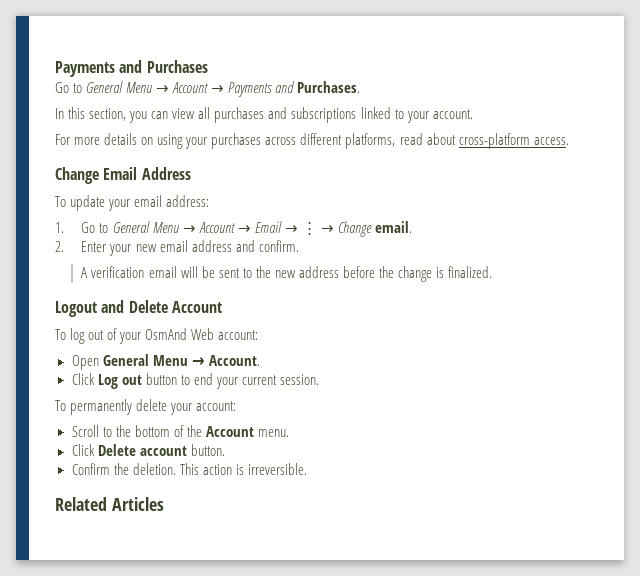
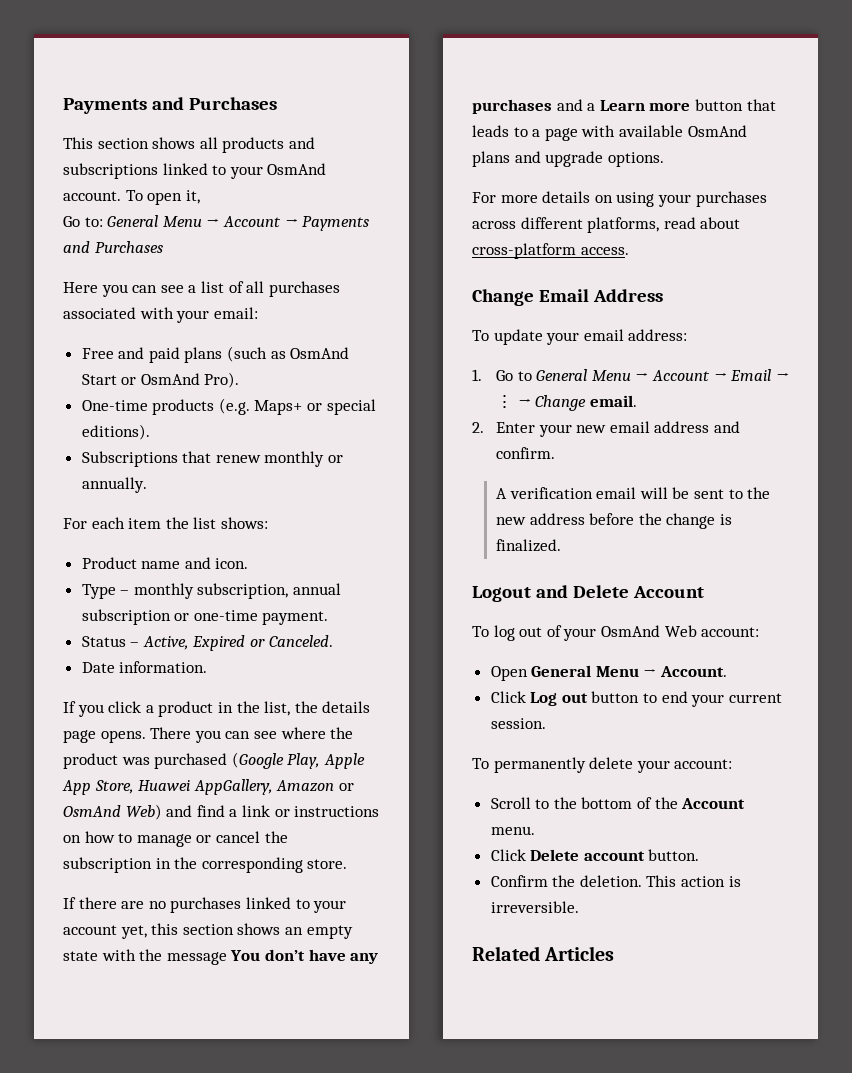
[55,60,208,77] [55,82,83,93] Payments and Purchases // Go to -> [63,97,277,114] [63,137,315,153] [63,163,327,179] [63,190,200,205] [63,216,103,227] Payments and Purchases // This section shows all products and subscriptions linked to your OsmAnd account. To open it, // Go to:
[297,81,361,93] [55,107,473,123] Purchases. // In this section, you can view all purchases and subscriptions linked to your account. -> [94,241,163,253] [63,281,340,297] [63,307,258,323] [81,346,350,363] [81,372,240,388] [81,398,376,415] [81,424,150,440] [81,451,344,467] [81,477,147,493] [63,517,268,529] [81,557,249,569] [81,583,342,599] [81,609,329,625] [81,635,333,651] [81,661,208,673] [63,701,371,717] [63,727,354,743] [63,752,365,769] [62,779,354,795] [63,804,380,820] [63,831,288,847] [63,857,348,873] [63,897,347,913] [63,923,353,939] [63,949,379,965] [472,99,776,114] [472,125,747,141] [472,151,664,167] Purchases // Here you can see a list of all purchases associated with your email: // Free and paid plans (such as OsmAnd Start or OsmAnd Pro). // One-time products (e.g. Maps+ or special editions). // Subscriptions that renew monthly or annually. // For each item the list shows: // Product name and icon. // Type – monthly subscription, annual subscription or one-time payment. // Status – Active, Expired or Canceled. // Date information. // If you click a product in the list, the details page opens. There you can see where the product was purchased (Google Play, Apple App Store, Huawei AppGallery, Amazon or OsmAnd Web) and find a link or instructions on how to manage or cancel the subscription in the corresponding store. // If there are no purchases linked to your account yet, this section shows an empty state with the message You don’t have any purchases and a Learn more button that leads to a page with available OsmAnd plans and upgrade options.

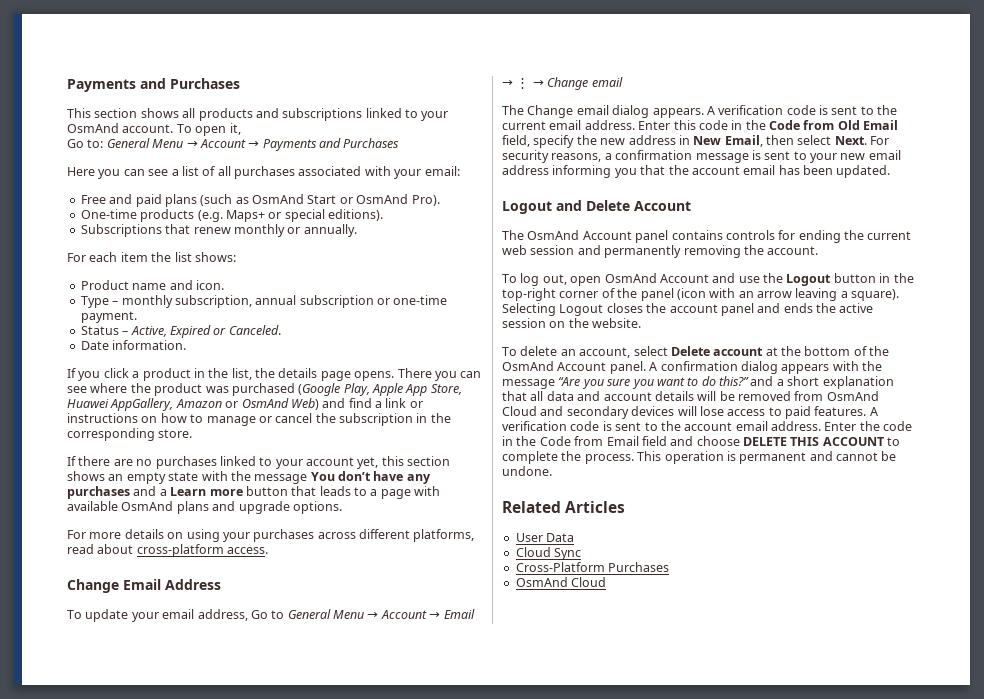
[628,329,688,341] [472,369,482,381] address: // 1. -> [197,609,248,621] address,
[589,395,637,407] [472,421,740,437] [495,447,555,459] [495,487,771,499] [495,513,732,529] [495,539,561,552] [472,585,704,602] [472,625,760,641] [490,665,728,681] [490,691,782,707] [490,718,546,729] [472,757,733,773] [490,797,746,809] [490,826,535,835] [490,849,700,861] [490,875,741,887] [490,901,579,913] [472,946,615,961] email. // 2. Enter your new email address and confirm. // A verification email will be sent to the new address before the change is finalized. // Logout and Delete Account // To log out of your OsmAnd Web account: // Open General Menu → Account. // Click Log out button to end your current session. // To permanently delete your account: // Scroll to the bottom of the Account menu. // Click Delete account button. // Confirm the deletion. This action is irreversible. // Related Articles -> [591,77,623,87] [502,105,898,118] [502,120,899,130] [502,135,890,148] [502,150,901,163] [502,165,891,178] [502,200,691,214] [502,230,912,243] [502,245,819,258] [502,273,914,286] [502,288,900,301] [502,303,874,316] [502,318,642,328] [502,346,890,358] [502,361,882,374] [502,376,894,389] [502,391,879,401] [502,406,878,419] [502,421,913,431] [502,436,901,446] [502,451,897,464] [502,466,552,476] [502,501,626,513] [515,533,575,542] [515,547,582,560] [515,562,670,572] [515,577,607,587] email // The Change email dialog appears. A verification code is sent to the current email address. Enter this code in the Code from Old Email field, specify the new address in New Email, then select Next. For security reasons, a confirmation message is sent to your new email address informing you that the account email has been updated. // Logout and Delete Account // The OsmAnd Account panel contains controls for ending the current web session and permanently removing the account. // To log out, open OsmAnd Account and use the Logout button in the top-right corner of the panel (icon with an arrow leaving a square). Selecting Logout closes the account panel and ends the active session on the website. // To delete an account, select Delete account at the bottom of the OsmAnd Account panel. A confirmation dialog appears with the message “Are you sure you want to do this?” and a short explanation that all data and account details will be removed from OsmAnd Cloud and secondary devices will lose access to paid features. A verification code is sent to the account email address. Enter the code in the Code from Email field and choose DELETE THIS ACCOUNT to complete the process. This operation is permanent and cannot be undone. // Related Articles // User Data // Сloud Sync // Cross-Platform Purchases // OsmAnd Cloud

